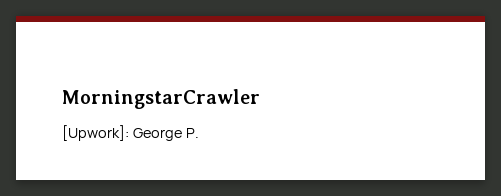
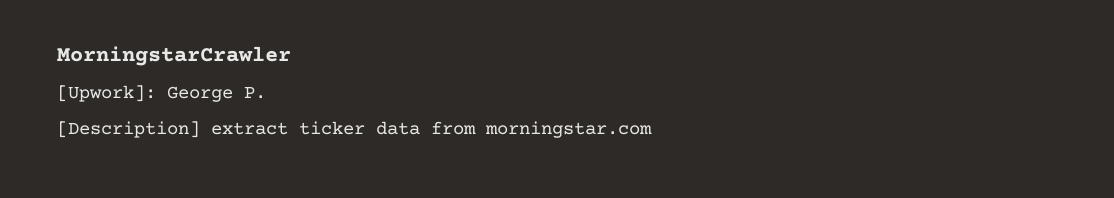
(199, 133) none -> [57,121,652,138] // [Description] extract ticker data from morningstar.com

